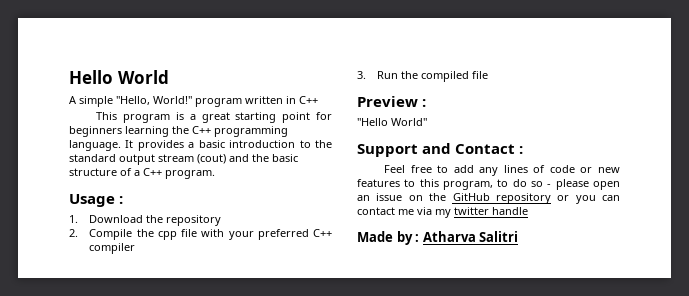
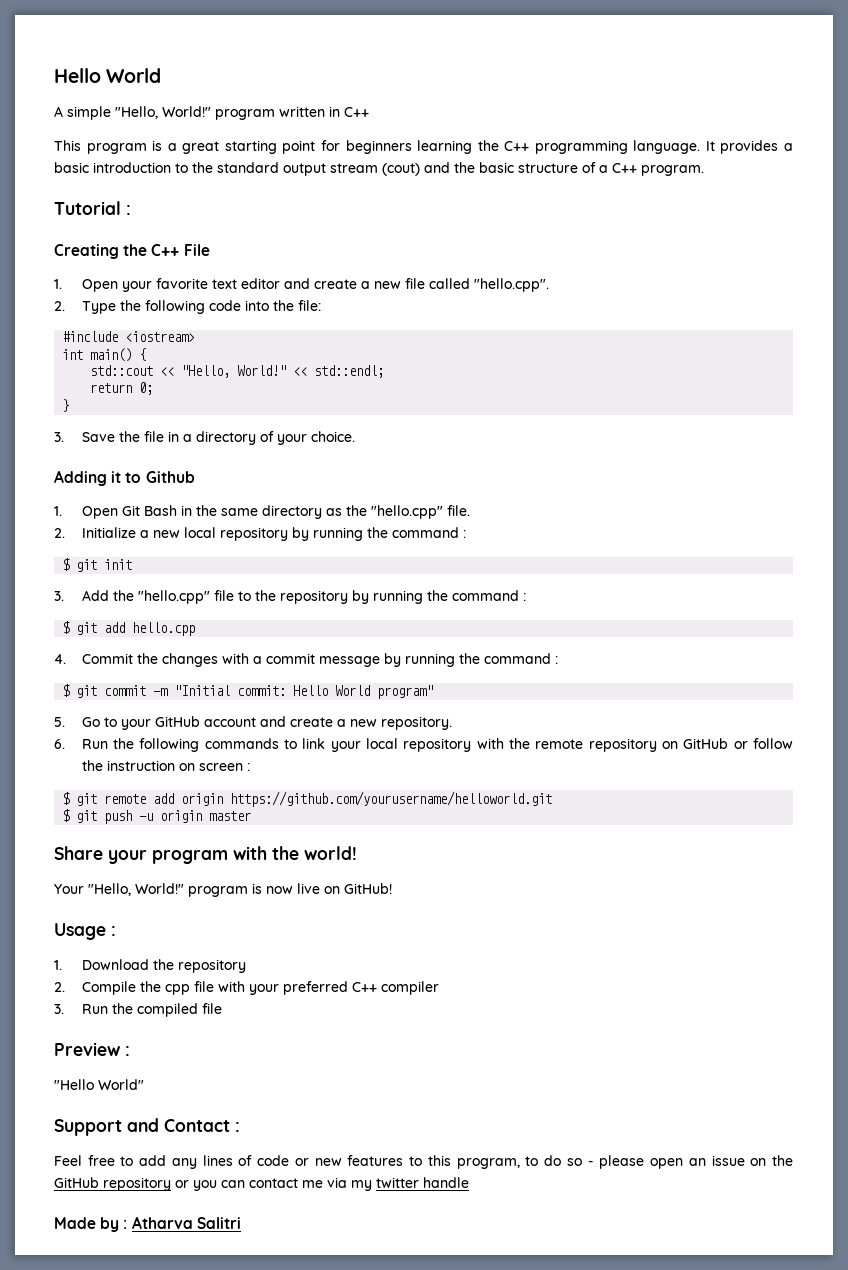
(215, 174) none -> [54,201,131,215] [54,244,210,259] [54,278,549,292] [54,300,321,314] [62,331,196,342] [62,348,147,362] [90,365,385,378] [90,382,154,395] [62,399,70,412] [54,431,355,445] [54,470,195,486] [54,505,470,519] [54,527,466,541] [62,558,133,572] [54,590,526,604] [62,621,196,636] [54,653,558,667] [62,684,434,699] [54,716,452,730] [54,738,793,752] [81,760,250,771] [62,791,553,807] [62,809,252,824] [54,846,357,864] [54,883,392,897] // Tutorial : // Creating the C++ File // 1. Open your favorite text editor and create a new file called "hello.cpp". // 2. Type the following code into the file: // #include <iostream> // int main() { // std::cout << "Hello, World!" << std::endl; // return 0; // } // 3. Save the file in a directory of your choice. // Adding it to Github // 1. Open Git Bash in the same directory as the "hello.cpp" file. // 2. Initialize a new local repository by running the command : // $ git init // 3. Add the "hello.cpp" file to the repository by running the command : // $ git add hello.cpp // 4. Commit the changes with a commit message by running the command : // $ git commit -m "Initial commit: Hello World program" // 5. Go to your GitHub account and create a new repository. // 6. Run the following commands to link your local repository with the remote repository on GitHub or follow the instruction on screen : // $ git remote add origin https://github.com/yourusername/helloworld.git // $ git push -u origin master // Share your program with the world! // Your "Hello, World!" program is now live on GitHub!

